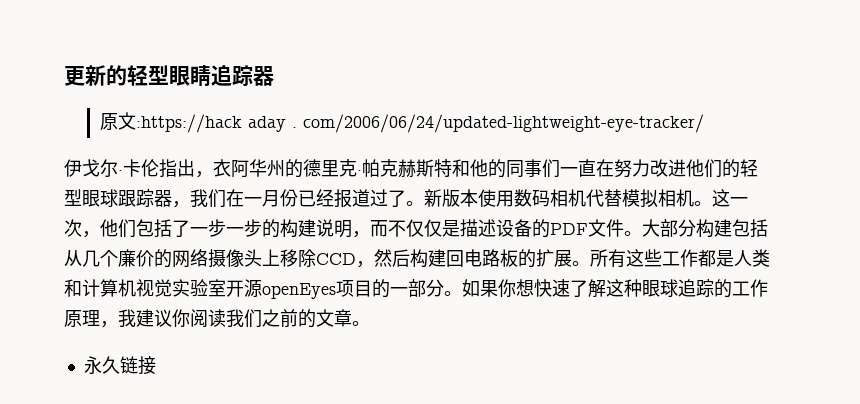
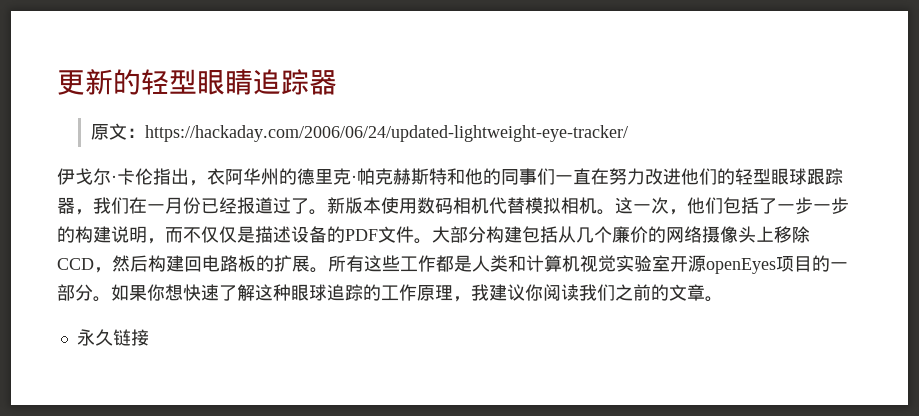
[135,114,704,133] :https://hack aday . com/2006/06/24/updated-lightweight-eye-tracker/ -> [126,125,628,142] ：https://hackaday.com/2006/06/24/updated-lightweight-eye-tracker/

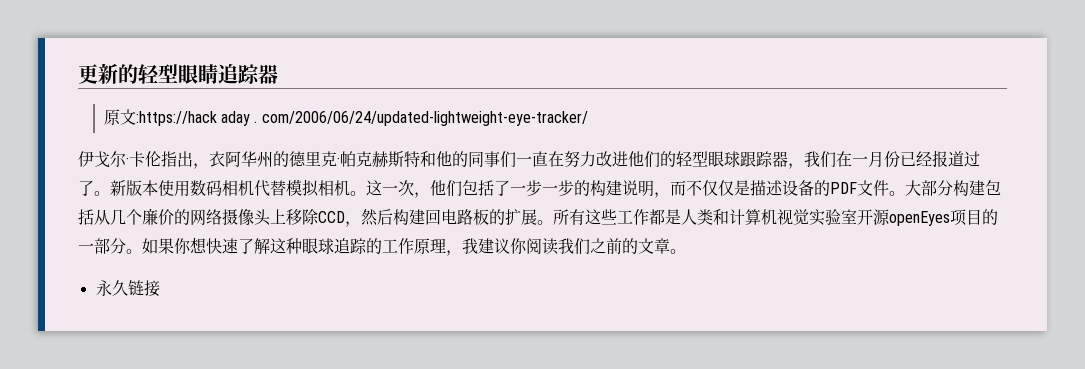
[126,125,628,142] ：https://hackaday.com/2006/06/24/updated-lightweight-eye-tracker/ -> [135,111,588,126] :https://hack aday . com/2006/06/24/updated-lightweight-eye-tracker/

